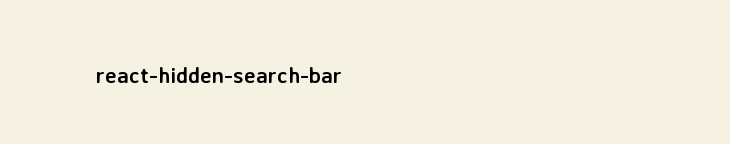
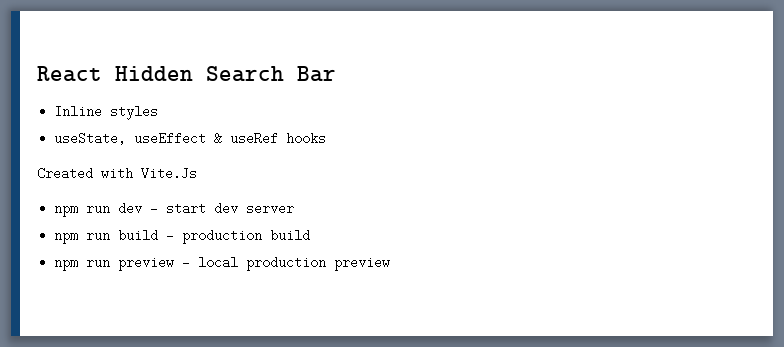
[96,67,342,83] react-hidden-search-bar -> [37,66,336,82] [54,105,159,120] [54,132,327,145] [37,167,197,180] [54,202,295,217] [54,229,311,244] [54,256,391,271] React Hidden Search Bar // Inline styles // useState, useEffect & useRef hooks // Created with Vite.Js // npm run dev - start dev server // npm run build - production build // npm run preview - local production preview

